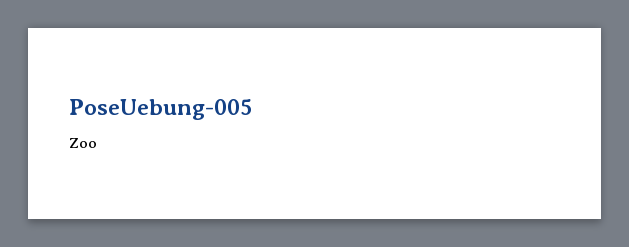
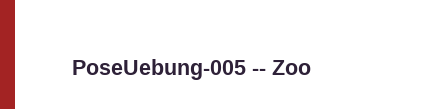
(252, 109) // -> [252,68,266,75] --

